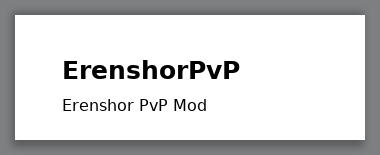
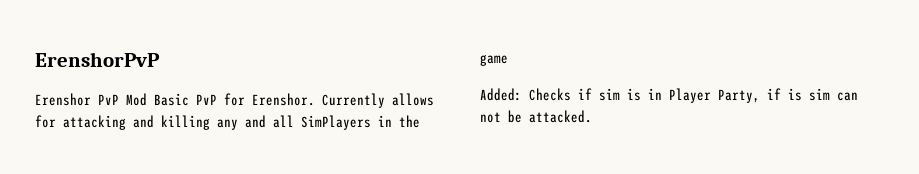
(207, 105) none -> [154,93,434,108] [35,115,420,130] [480,54,508,66] [480,88,858,103] [480,110,592,123] Basic PvP for Erenshor. Currently allows for attacking and killing any and all SimPlayers in the game // Added: Checks if sim is in Player Party, if is sim can not be attacked.

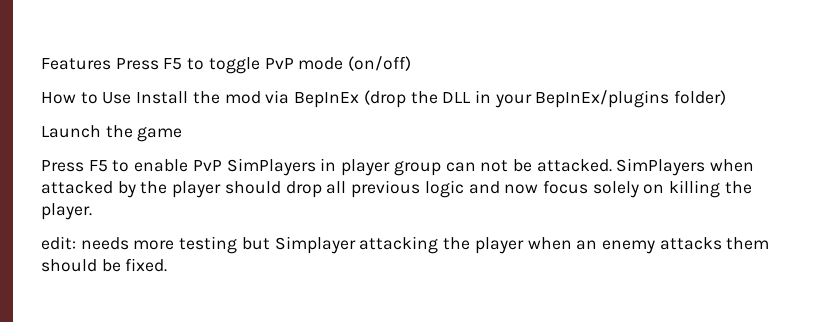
[35,52,160,67] [35,93,434,108] [35,115,420,130] [480,54,508,66] [480,88,858,103] [480,110,592,123] ErenshorPvP // Erenshor PvP Mod Basic PvP for Erenshor. Currently allows for attacking and killing any and all SimPlayers in the game // Added: Checks if sim is in Player Party, if is sim can not be attacked. -> [41,56,412,74] [41,90,727,108] [41,125,183,142] [41,158,755,176] [41,180,752,198] [41,203,92,220] [41,236,770,254] [41,258,168,272] Features Press F5 to toggle PvP mode (on/off) // How to Use Install the mod via BepInEx (drop the DLL in your BepInEx/plugins folder) // Launch the game // Press F5 to enable PvP SimPlayers in player group can not be attacked. SimPlayers when attacked by the player should drop all previous logic and now focus solely on killing the player. // edit: needs more testing but Simplayer attacking the player when an enemy attacks them should be fixed.

